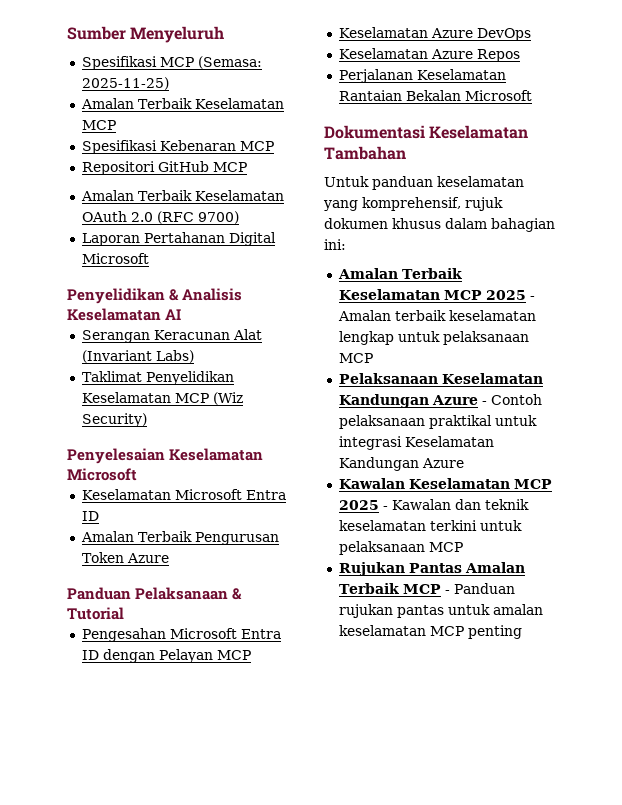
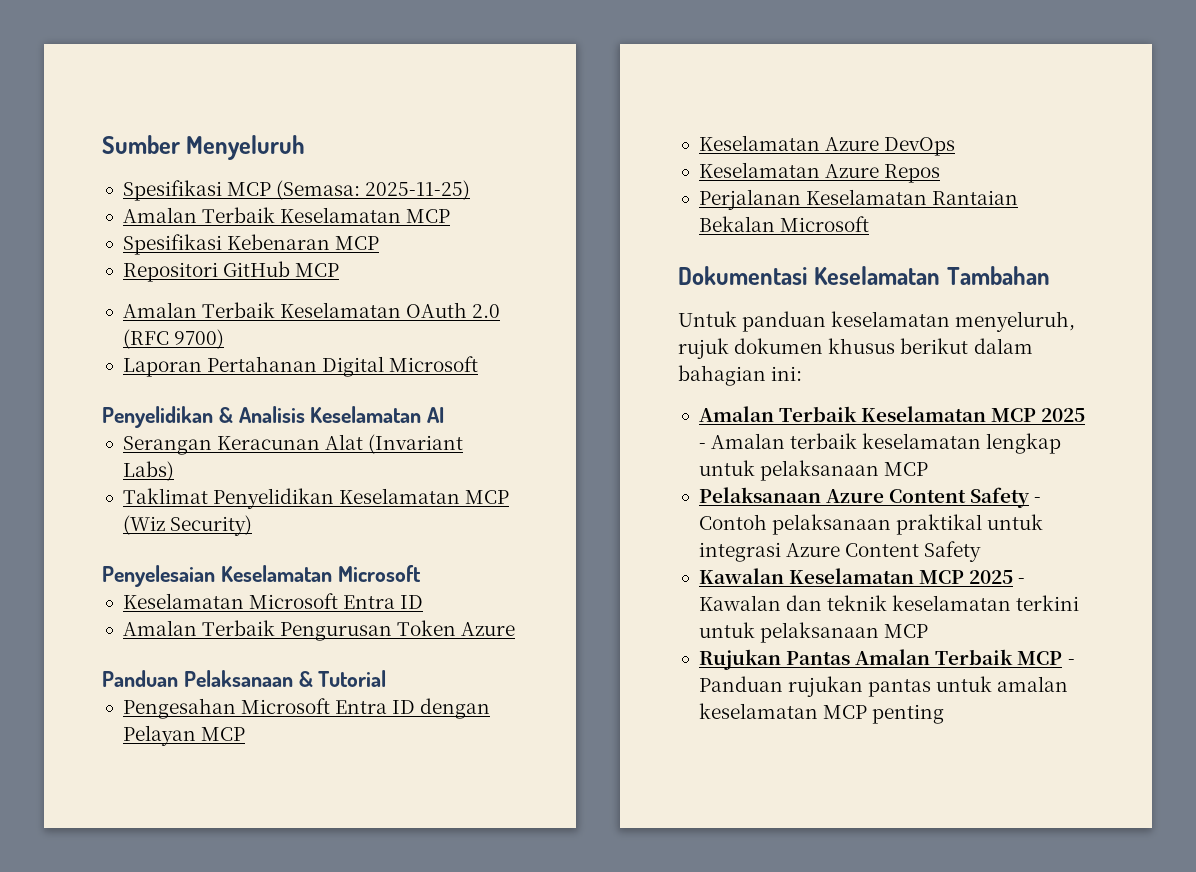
[323,197,461,211] yang komprehensif, -> [955,311,1076,332] menyeluruh,
(441, 223) none -> [900,338,969,354] berikut
[441,373,543,384] [338,394,478,408] Keselamatan Kandungan Azure -> [826,487,1031,508] Azure Content Safety
[404,436,494,447] [338,457,464,471] Keselamatan Kandungan Azure -> [786,541,982,562] Azure Content Safety

